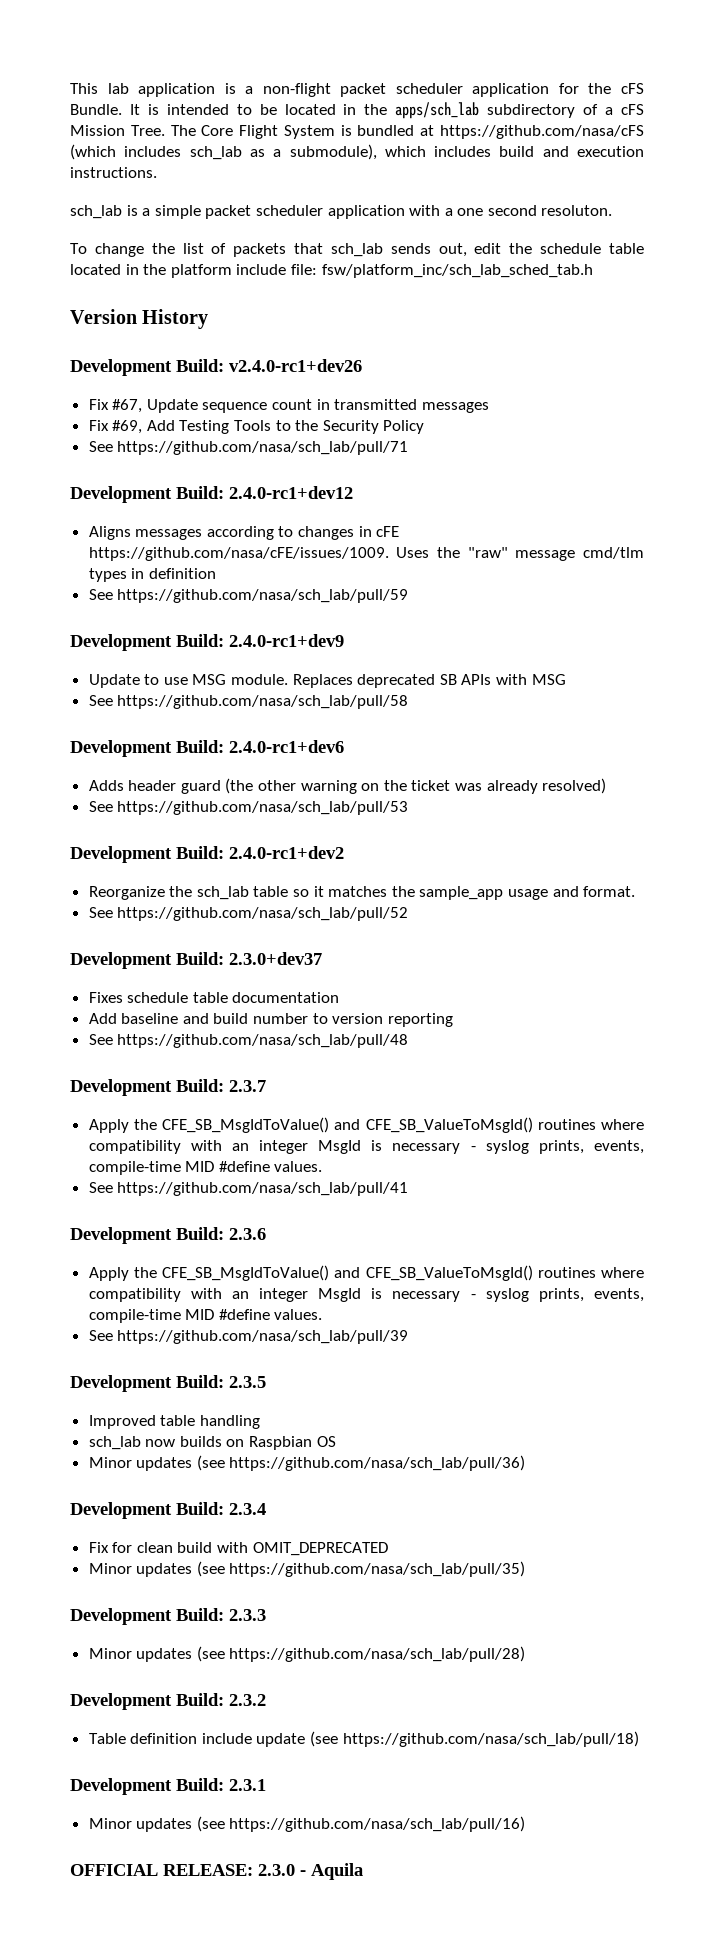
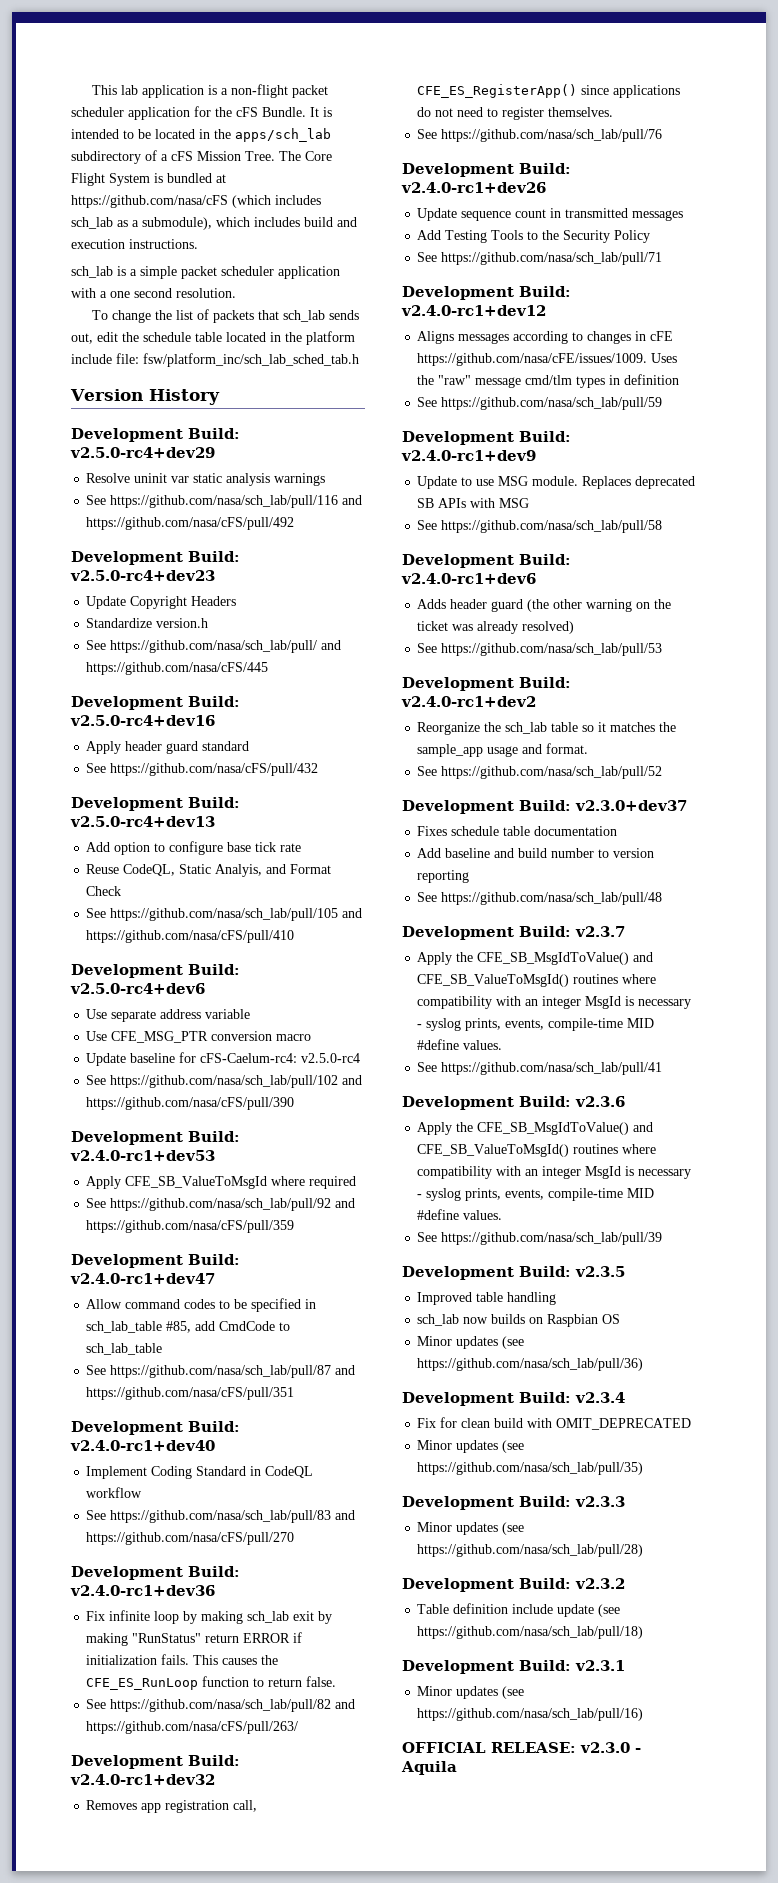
[541,205,613,216] resoluton. -> [176,288,236,298] resolution.
(209, 319) none -> [71,428,240,442] [70,447,215,458] [86,473,326,486] [86,495,363,508] [86,517,295,530] [71,551,240,565] [70,570,215,581] [86,596,237,609] [86,618,209,628] [86,640,342,653] [86,662,269,675] [71,696,240,710] [70,715,215,726] [86,741,250,754] [86,763,319,776] [71,797,240,811] [70,816,215,827] [86,841,302,855] [86,864,332,877] [86,886,122,896] [86,908,363,921] [86,930,295,943] [71,964,240,978] [70,983,205,994] [86,1009,251,1022] [86,1031,312,1043] [86,1052,361,1066] [86,1075,363,1088] [86,1097,295,1110] [71,1131,240,1145] [70,1150,215,1161] [86,1176,357,1189] [86,1198,356,1211] [86,1220,295,1233] [71,1254,240,1268] [70,1273,215,1284] [86,1298,317,1312] [86,1321,291,1333] [86,1343,163,1355] [86,1365,356,1378] [86,1387,295,1400] [71,1421,240,1435] [70,1440,215,1451] [86,1466,314,1479] [86,1487,143,1498] [86,1510,356,1523] [86,1532,295,1545] [71,1566,240,1580] [70,1585,215,1596] [86,1610,333,1624] [86,1632,303,1646] [86,1654,279,1665] [86,1676,337,1690] [86,1699,356,1712] [86,1721,299,1734] [71,1755,240,1769] [70,1774,215,1785] [86,1800,258,1813] [417,84,681,98] [417,107,614,120] [417,129,663,142] // Development Build: v2.5.0-rc4+dev29 // Resolve uninit var static analysis warnings // See https://github.com/nasa/sch_lab/pull/116 and https://github.com/nasa/cFS/pull/492 // Development Build: v2.5.0-rc4+dev23 // Update Copyright Headers // Standardize version.h // See https://github.com/nasa/sch_lab/pull/ and https://github.com/nasa/cFS/445 // Development Build: v2.5.0-rc4+dev16 // Apply header guard standard // See https://github.com/nasa/cFS/pull/432 // Development Build: v2.5.0-rc4+dev13 // Add option to configure base tick rate // Reuse CodeQL, Static Analyis, and Format Check // See https://github.com/nasa/sch_lab/pull/105 and https://github.com/nasa/cFS/pull/410 // Development Build: v2.5.0-rc4+dev6 // Use separate address variable // Use CFE_MSG_PTR conversion macro // Update baseline for cFS-Caelum-rc4: v2.5.0-rc4 // See https://github.com/nasa/sch_lab/pull/102 and https://github.com/nasa/cFS/pull/390 // Development Build: v2.4.0-rc1+dev53 // Apply CFE_SB_ValueToMsgId where required // See https://github.com/nasa/sch_lab/pull/92 and https://github.com/nasa/cFS/pull/359 // Development Build: v2.4.0-rc1+dev47 // Allow command codes to be specified in sch_lab_table #85, add CmdCode to sch_lab_table // See https://github.com/nasa/sch_lab/pull/87 and https://github.com/nasa/cFS/pull/351 // Development Build: v2.4.0-rc1+dev40 // Implement Coding Standard in CodeQL workflow // See https://github.com/nasa/sch_lab/pull/83 and https://github.com/nasa/cFS/pull/270 // Development Build: v2.4.0-rc1+dev36 // Fix infinite loop by making sch_lab exit by making "RunStatus" return ERROR if initialization fails. This causes the CFE_ES_RunLoop function to return false. // See https://github.com/nasa/sch_lab/pull/82 and https://github.com/nasa/cFS/pull/263/ // Development Build: v2.4.0-rc1+dev32 // Removes app registration call, CFE_ES_RegisterApp() since applications do not need to register themselves. // See https://github.com/nasa/sch_lab/pull/76
[88,399,143,413] Fix #67, -> (546, 187) none
[88,420,143,434] Fix #69, -> (684, 215) none
[229,486,353,499] 2.4.0-rc1+dev12 -> [401,305,546,316] v2.4.0-rc1+dev12
[229,634,344,647] 2.4.0-rc1+dev9 -> [401,450,536,461] v2.4.0-rc1+dev9
[229,740,344,753] 2.4.0-rc1+dev6 -> [401,573,536,584] v2.4.0-rc1+dev6
[229,846,344,859] 2.4.0-rc1+dev2 -> [401,696,536,707] v2.4.0-rc1+dev2
[229,952,322,965] 2.3.0+dev37 -> [575,800,687,811] v2.3.0+dev37
[229,1080,266,1092] 2.3.7 -> [575,926,625,937] v2.3.7
[229,1228,266,1240] 2.3.6 -> [575,1096,625,1107] v2.3.6
[229,1376,266,1388] 2.3.5 -> [575,1266,625,1277] v2.3.5
[229,1503,266,1515] 2.3.4 -> [575,1392,625,1403] v2.3.4
[229,1609,266,1621] 2.3.3 -> [575,1496,625,1507] v2.3.3
[229,1694,266,1706] 2.3.2 -> [575,1578,625,1589] v2.3.2
[229,1779,266,1791] 2.3.1 -> [575,1660,625,1671] v2.3.1
[258,1864,295,1876] 2.3.0 -> [580,1742,630,1753] v2.3.0

